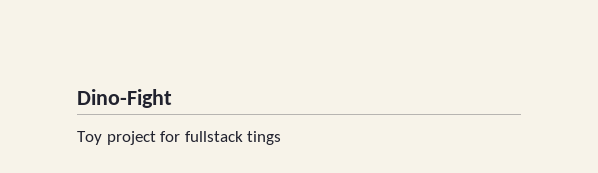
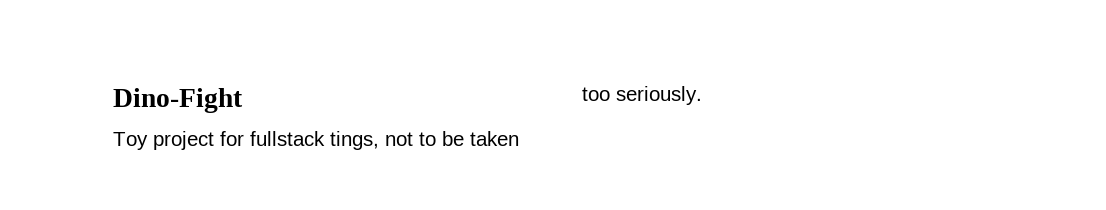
[247,131,282,145] tings -> [330,131,519,150] [582,86,702,105] tings, not to be taken too seriously.

